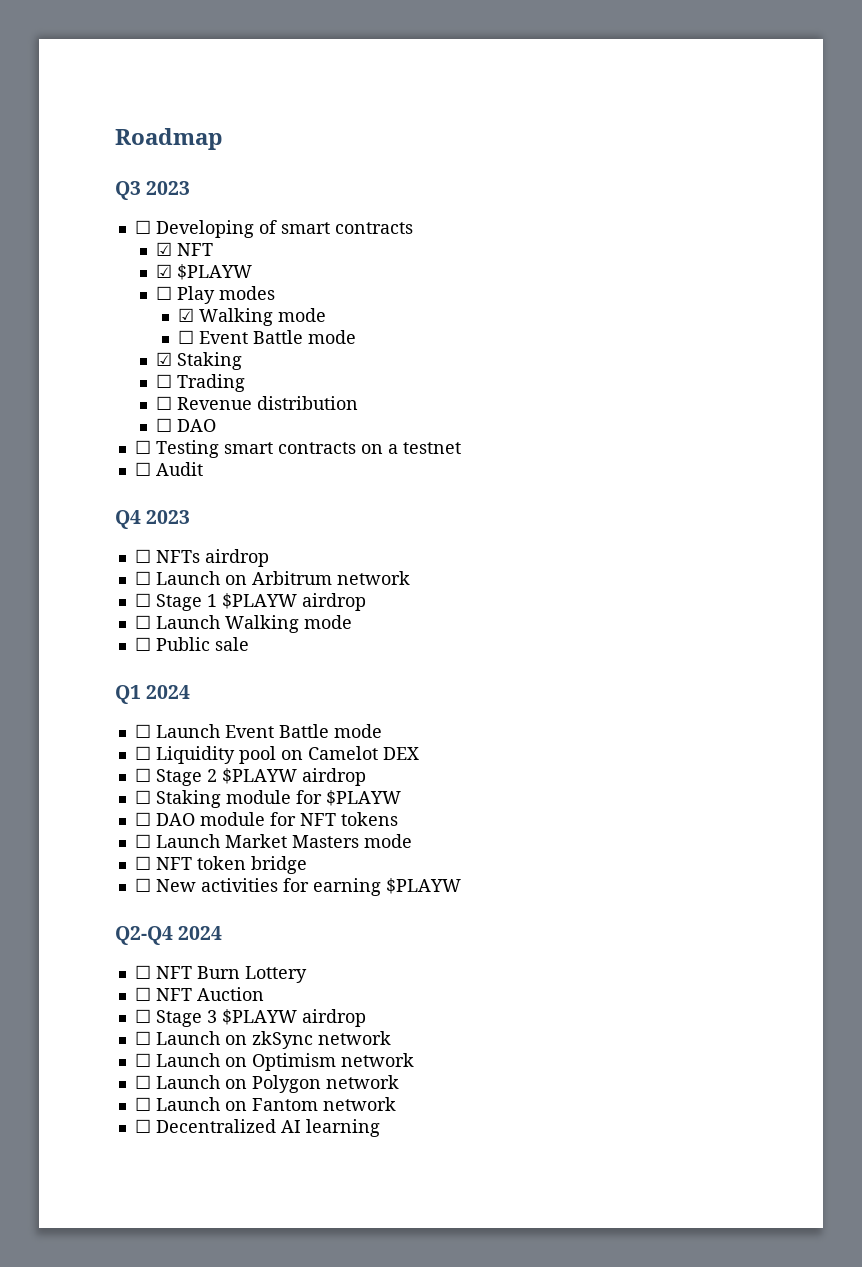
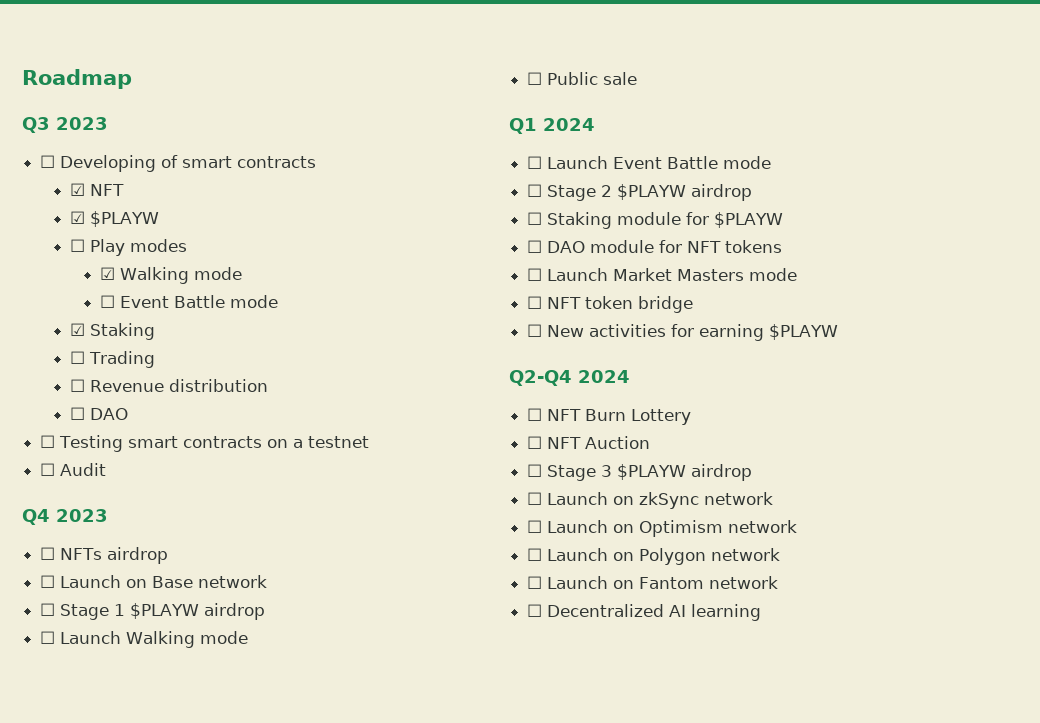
[251,571,332,585] Arbitrum -> [152,576,194,588] Base
[134,746,419,764] // ☐ Liquidity pool on Camelot DEX -> (772, 162) none

